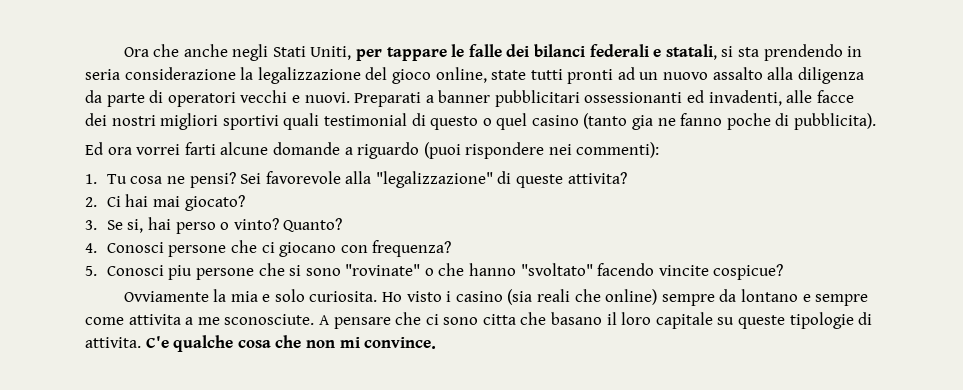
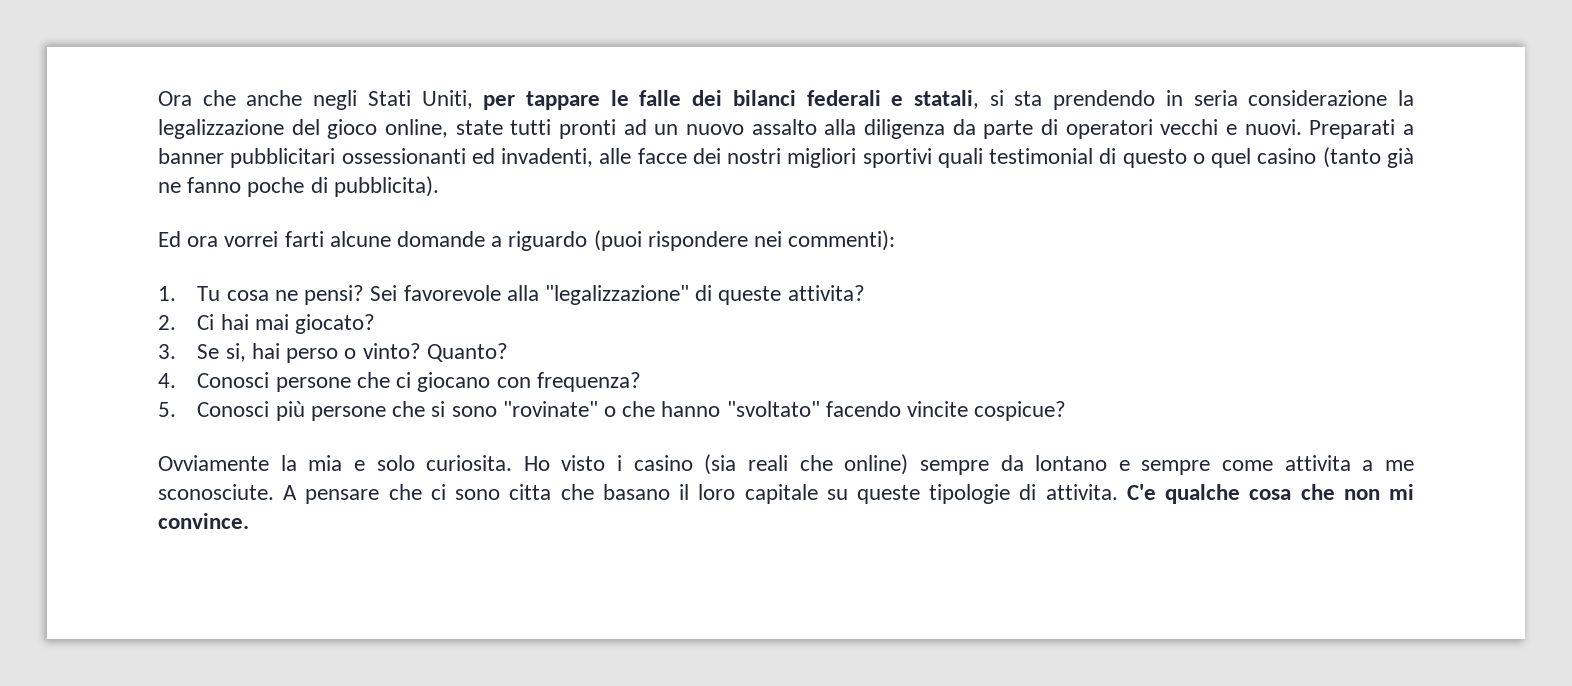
[632,115,654,130] gia -> [1387,148,1415,168] già
[168,265,193,280] piu -> [275,401,305,421] più

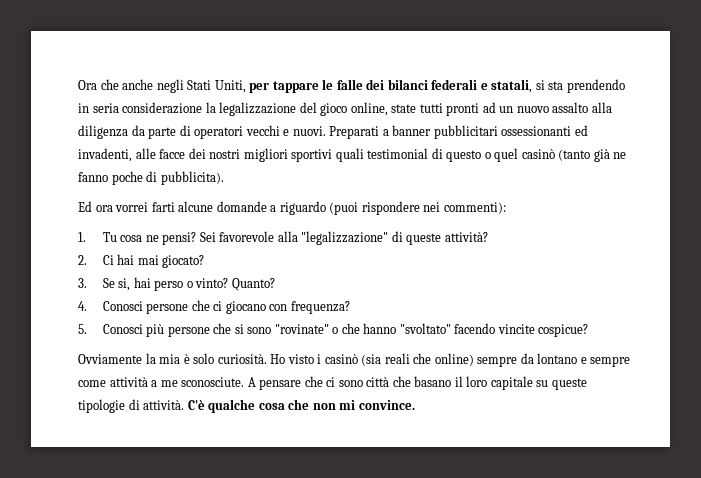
[1257,148,1317,164] casino -> [521,149,555,159] casinò
[787,285,865,301] attivita? -> [444,232,488,242] attività?
[353,455,513,471] e solo curiosita. -> [183,353,267,364] è solo curiosità.
[633,455,693,471] casino -> [324,354,358,364] casinò
[1284,455,1351,471] attivita -> [109,377,148,387] attività
[509,484,552,500] citta -> [366,377,390,387] città
[1045,484,1156,500] attivita. C'e -> [143,400,205,410] attività. C'è

